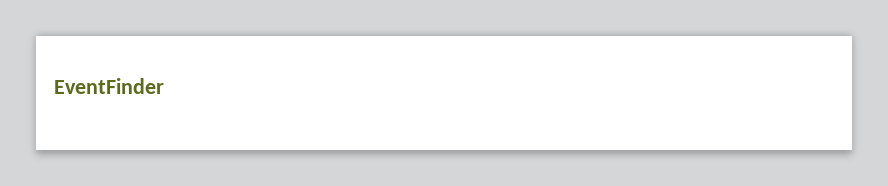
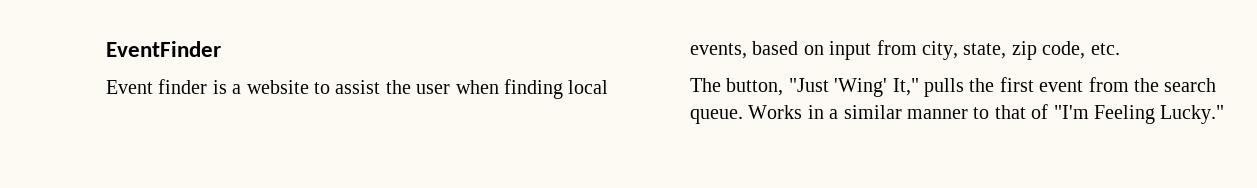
(164, 86) none -> [106,79,609,99] [690,40,1120,60] [690,77,1217,97] [690,104,1225,124] // Event finder is a website to assist the user when finding local events, based on input from city, state, zip code, etc. // The button, "Just 'Wing' It," pulls the first event from the search queue. Works in a similar manner to that of "I'm Feeling Lucky."

